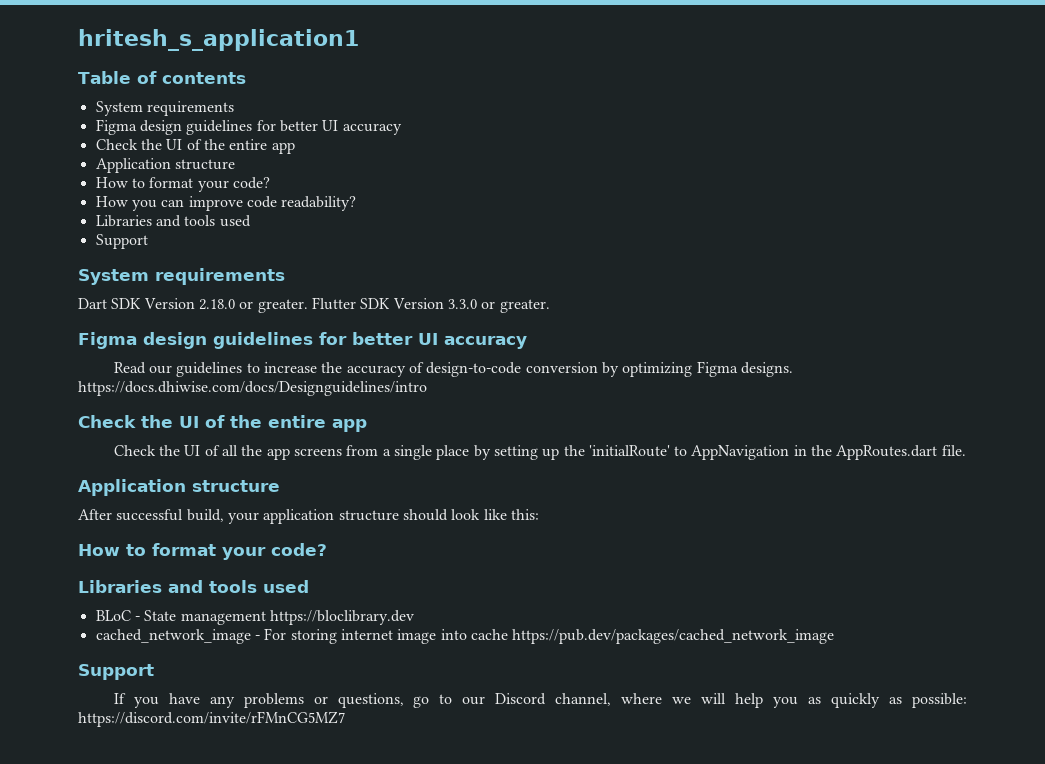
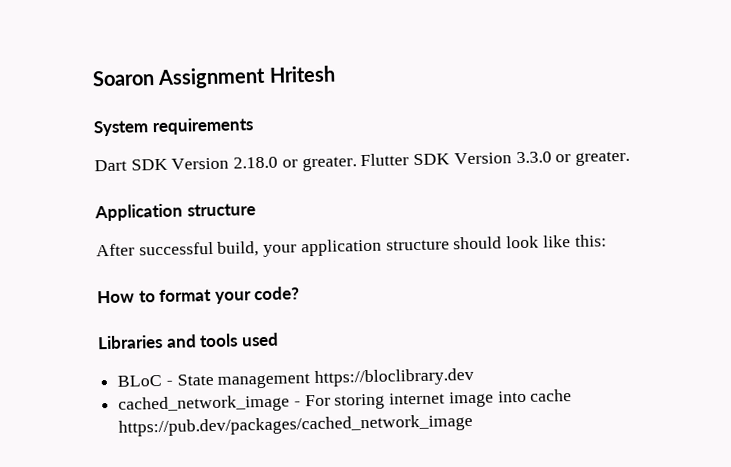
[78,29,359,51] [78,71,246,84] [95,101,234,116] [95,119,402,135] [95,139,295,154] [95,158,235,173] [95,177,270,192] [95,196,357,211] [95,215,251,227] [95,234,148,249] hritesh_s_application1 // Table of contents // System requirements // Figma design guidelines for better UI accuracy // Check the UI of the entire app // Application structure // How to format your code? // How you can improve code readability? // Libraries and tools used // Support -> [92,65,336,89] Soaron Assignment Hritesh
[78,332,527,349] [113,361,793,377] [78,381,427,396] [78,415,367,432] [113,445,966,460] // Figma design guidelines for better UI accuracy // Read our guidelines to increase the accuracy of design-to-code conversion by optimizing Figma designs. https://docs.dhiwise.com/docs/Designguidelines/intro // Check the UI of the entire app // Check the UI of all the app screens from a single place by setting up the 'initialRoute' to AppNavigation in the AppRoutes.dart file. -> (630, 158) none
[78,664,154,680] [113,693,968,708] [78,711,345,727] // Support // If you have any problems or questions, go to our Discord channel, where we will help you as quickly as possible: https://discord.com/invite/rFMnCG5MZ7 -> (474, 425) none

